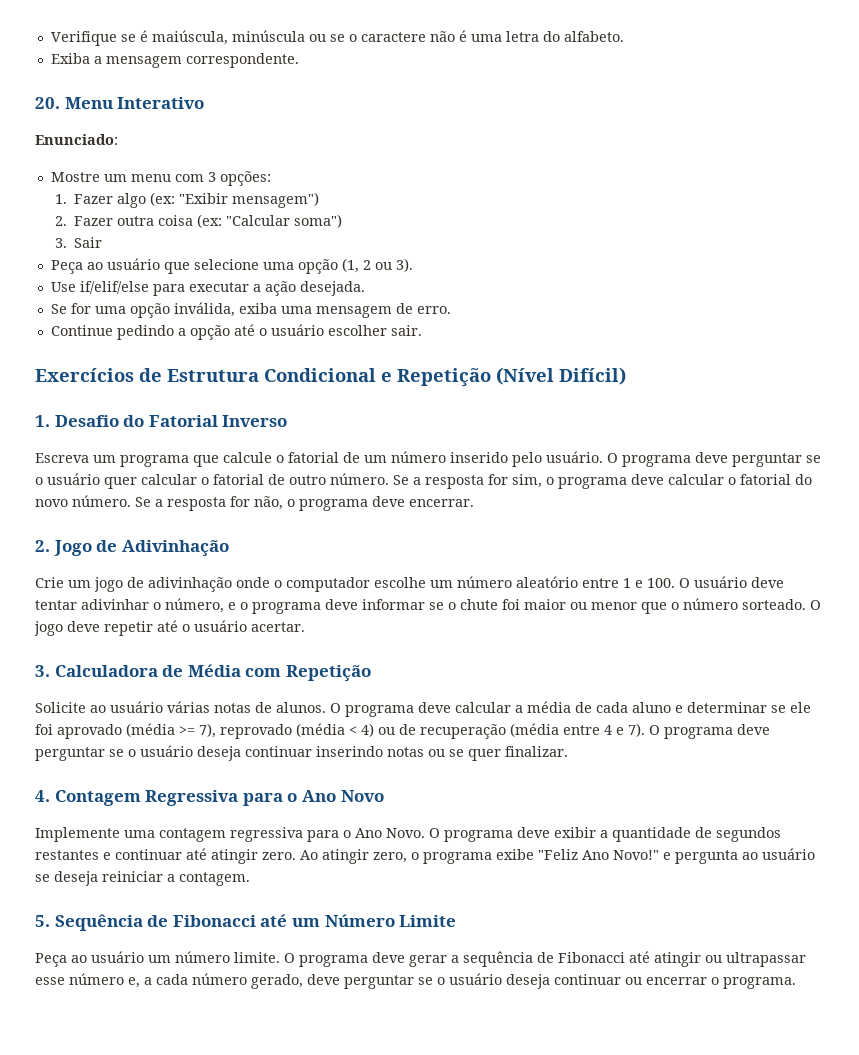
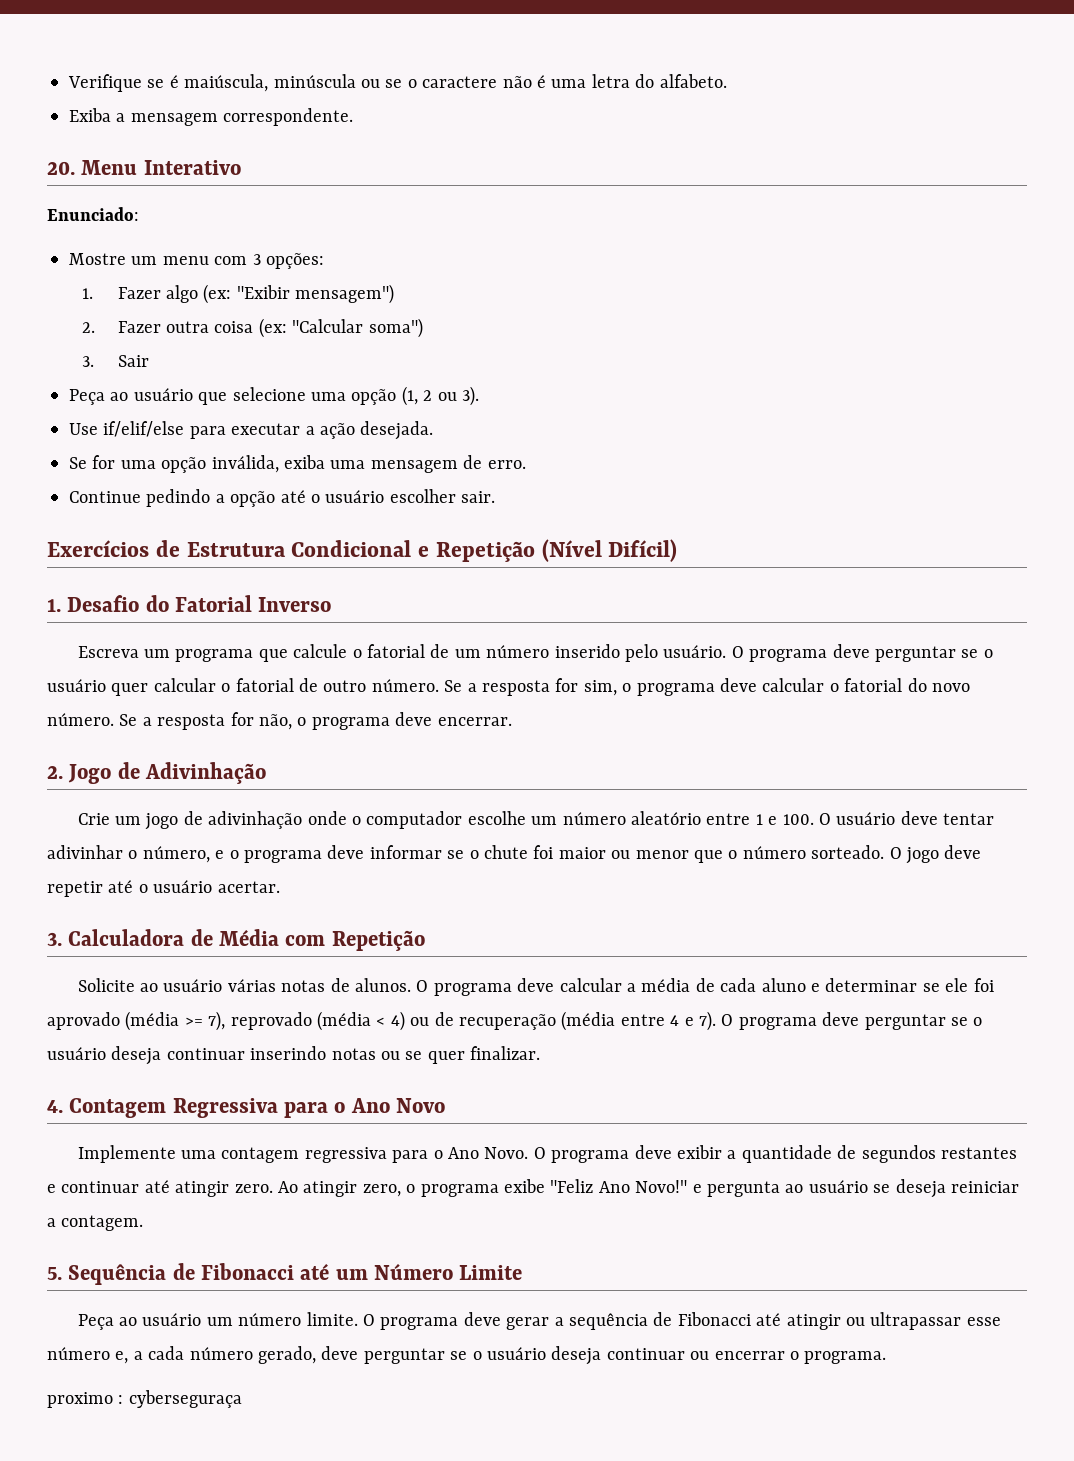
(796, 983) none -> [47,1390,242,1408] // proximo : cyberseguraça

